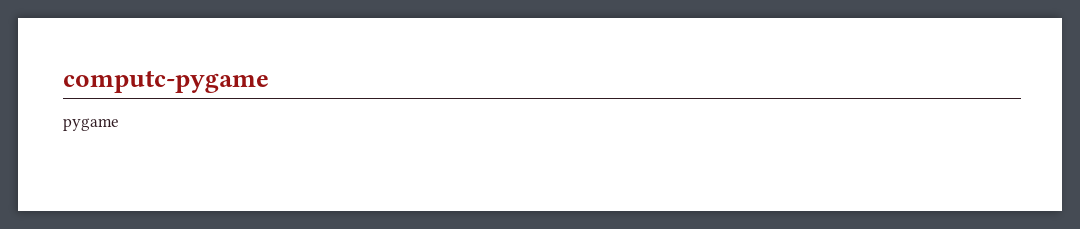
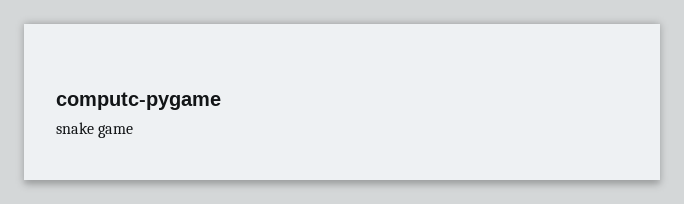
[63,118,119,131] pygame -> [56,122,134,138] snake game

